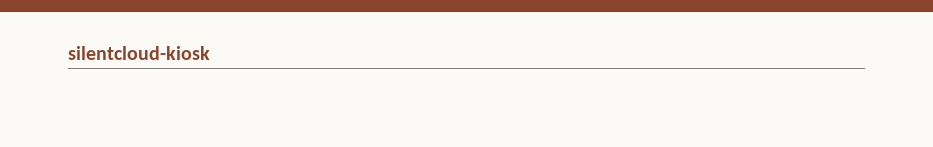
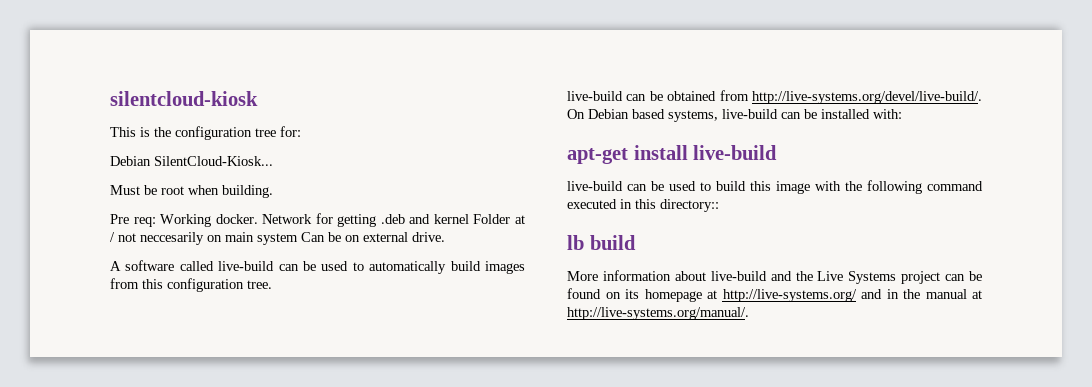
(210, 53) none -> [110,126,301,140] [110,156,273,166] [110,185,273,198] [110,213,525,227] [110,232,445,245] [110,260,525,274] [110,278,272,292] [567,90,982,104] [567,109,902,122] [567,145,778,164] [567,180,983,194] [567,199,719,212] [567,235,636,250] [567,270,982,284] [567,288,982,302] [567,307,749,320] // This is the configuration tree for: // Debian SilentCloud-Kiosk... // Must be root when building. // Pre req: Working docker. Network for getting .deb and kernel Folder at / not neccesarily on main system Can be on external drive. // A software called live-build can be used to automatically build images from this configuration tree. // live-build can be obtained from http://live-systems.org/devel/live-build/. On Debian based systems, live-build can be installed with: // apt-get install live-build // live-build can be used to build this image with the following command executed in this directory:: // lb build // More information about live-build and the Live Systems project can be found on its homepage at http://live-systems.org/ and in the manual at http://live-systems.org/manual/.

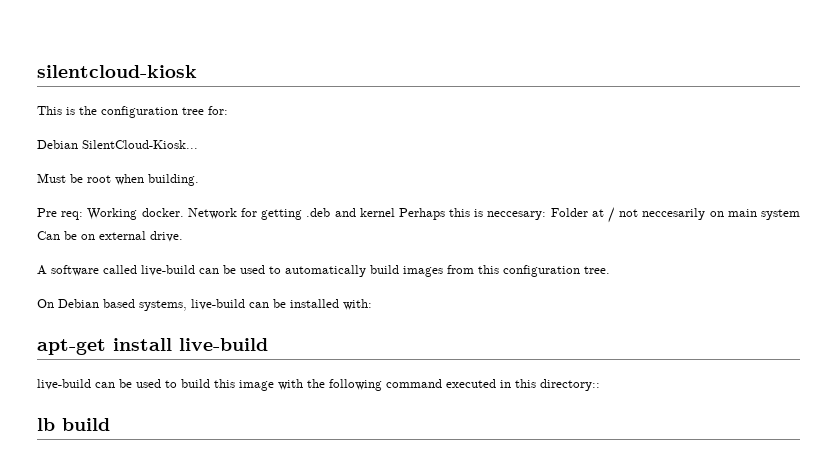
(469, 219) none -> [398,208,547,220] Perhaps this is neccesary:
[567,90,982,104] live-build can be obtained from http://live-systems.org/devel/live-build/. -> (610, 270) none
[567,270,982,284] [567,288,982,302] [567,307,749,320] // More information about live-build and the Live Systems project can be found on its homepage at http://live-systems.org/ and in the manual at http://live-systems.org/manual/. -> (110, 424) none

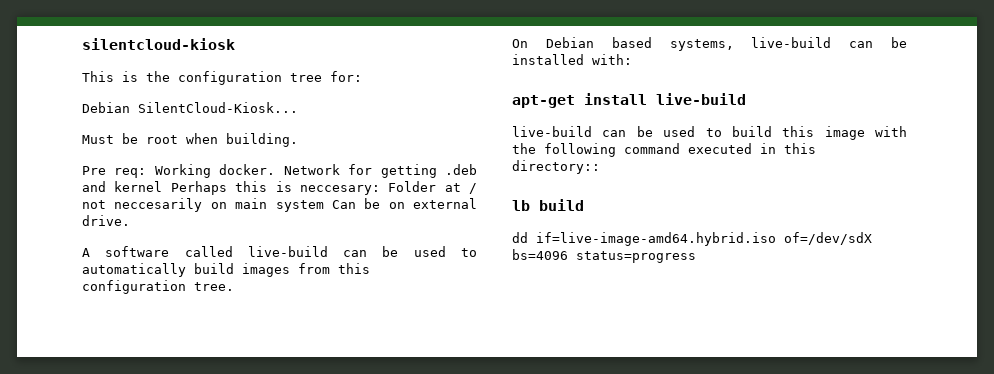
(110, 424) none -> [512,232,872,246] [512,249,696,263] // dd if=live-image-amd64.hybrid.iso of=/dev/sdX bs=4096 status=progress

